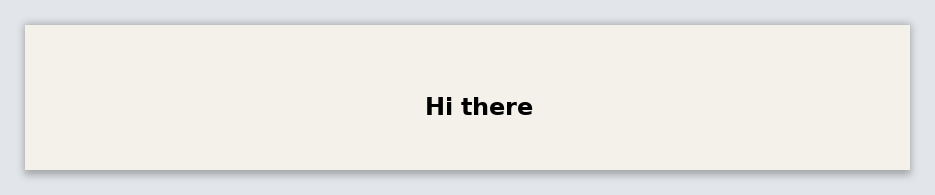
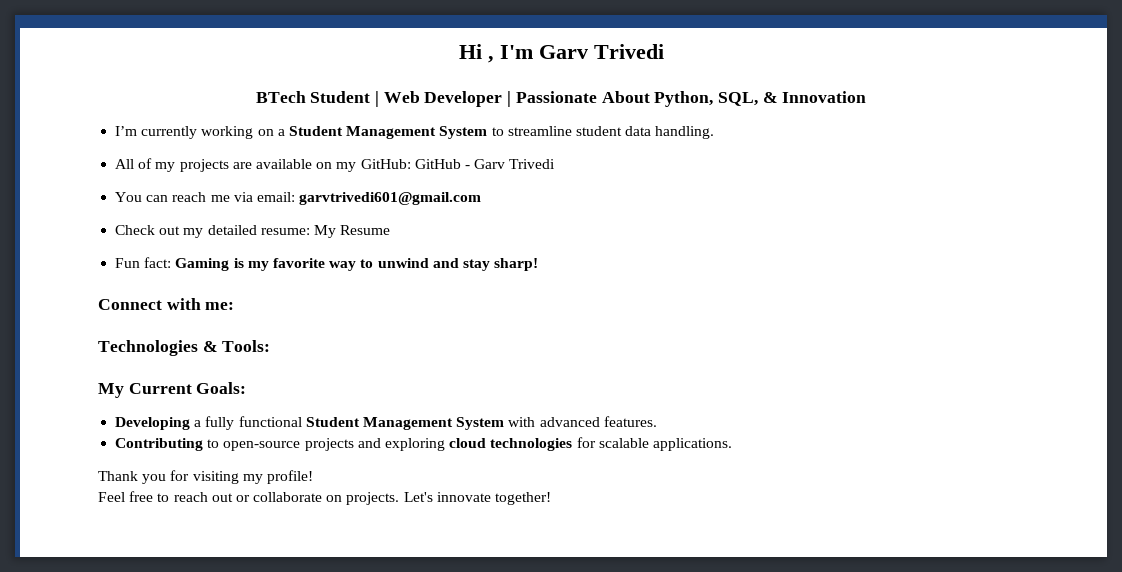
[460,97,533,115] there -> [487,44,664,63] [255,91,867,107] [115,126,715,139] [115,158,556,172] [115,192,482,205] [115,225,391,238] [115,257,539,271] [98,298,235,310] [98,340,271,356] [98,382,247,398] [115,416,657,430] [115,437,732,451] [98,470,313,484] [98,491,552,505] , I'm Garv Trivedi // BTech Student | Web Developer | Passionate About Python, SQL, & Innovation // I’m currently working on a Student Management System to streamline student data handling. // All of my projects are available on my GitHub: GitHub - Garv Trivedi // You can reach me via email: garvtrivedi601@gmail.com // Check out my detailed resume: My Resume // Fun fact: Gaming is my favorite way to unwind and stay sharp! // Connect with me: // Technologies & Tools: // My Current Goals: // Developing a fully functional Student Management System with advanced features. // Contributing to open-source projects and exploring cloud technologies for scalable applications. // Thank you for visiting my profile! // Feel free to reach out or collaborate on projects. Let's innovate together!

